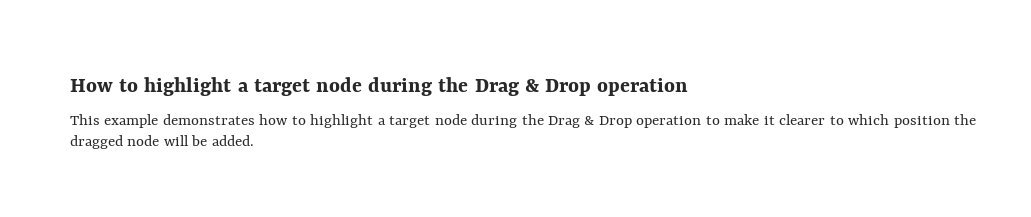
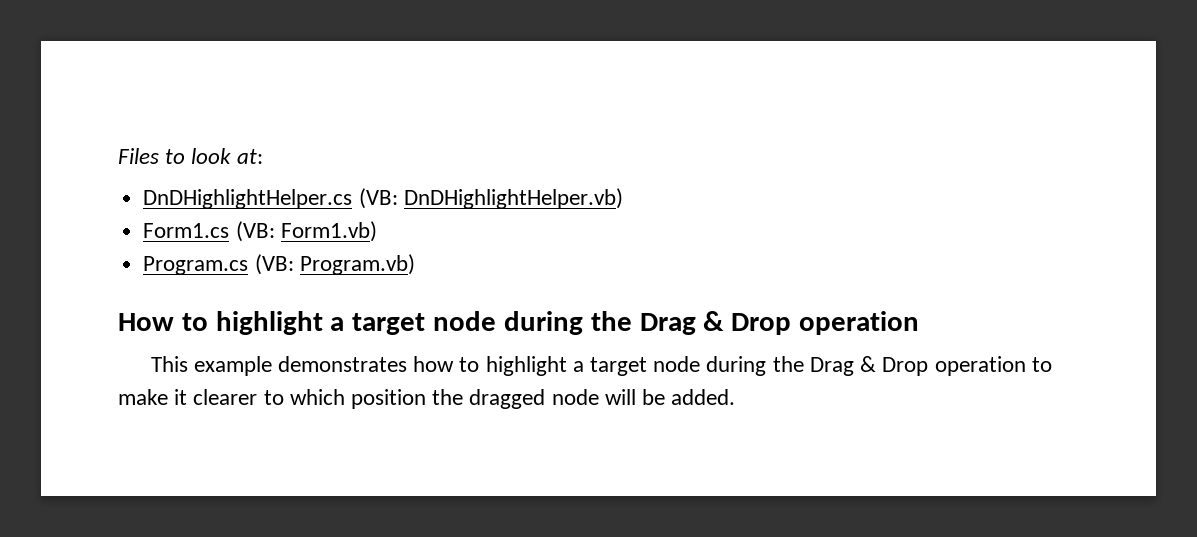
(70, 85) none -> [118,148,263,164] [143,188,623,209] [143,221,377,242] [143,254,415,275] Files to look at: // DnDHighlightHelper.cs (VB: DnDHighlightHelper.vb) // Form1.cs (VB: Form1.vb) // Program.cs (VB: Program.vb) //

